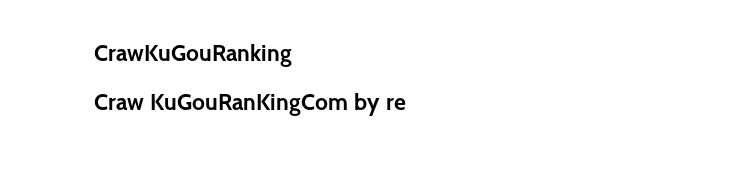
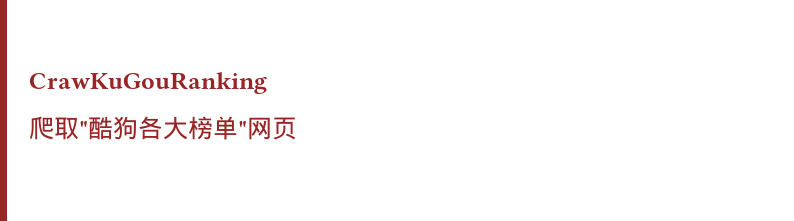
[94,93,406,116] Craw KuGouRanKingCom by re -> [29,116,297,140] 爬取"酷狗各大榜单"网页

